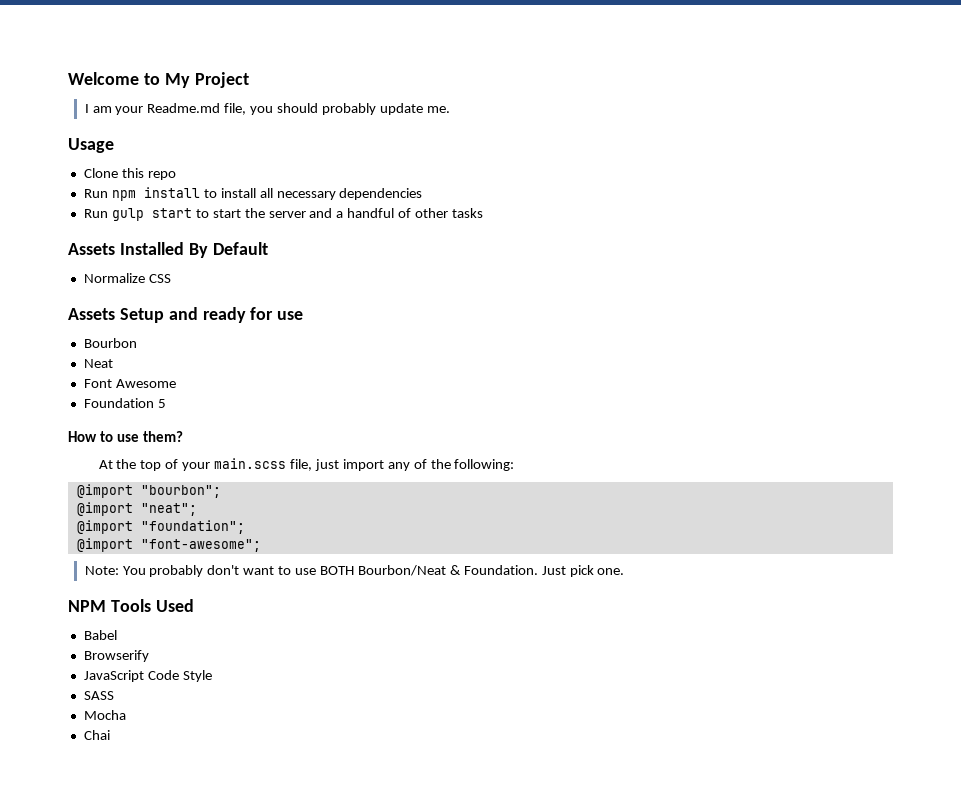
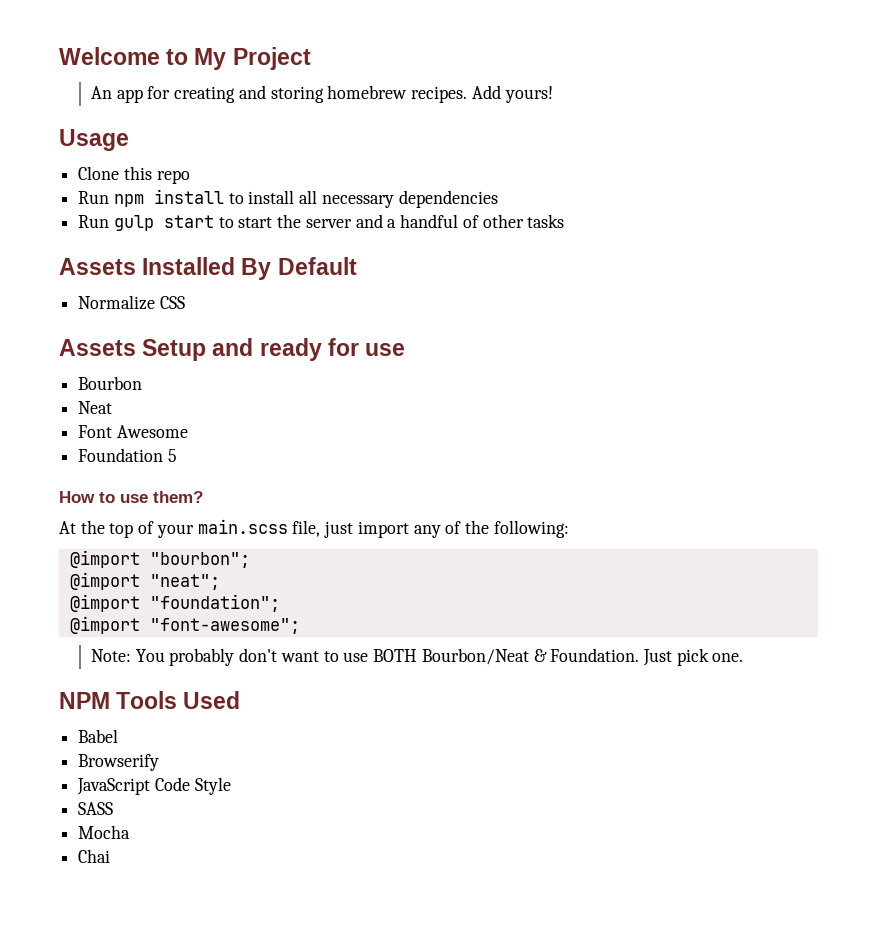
[84,103,450,115] I am your Readme.md file, you should probably update me. -> [90,85,553,103] An app for creating and storing homebrew recipes. Add yours!

